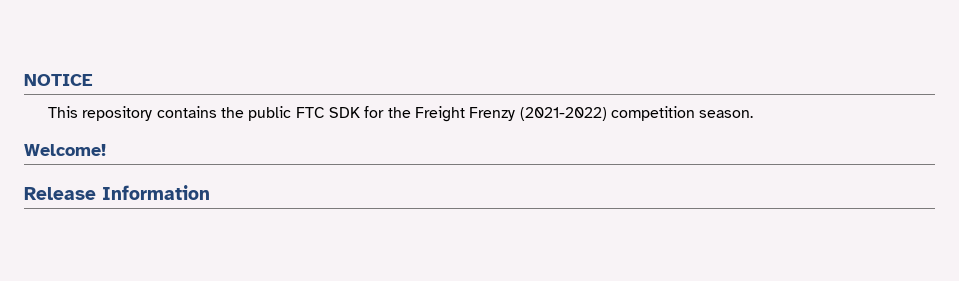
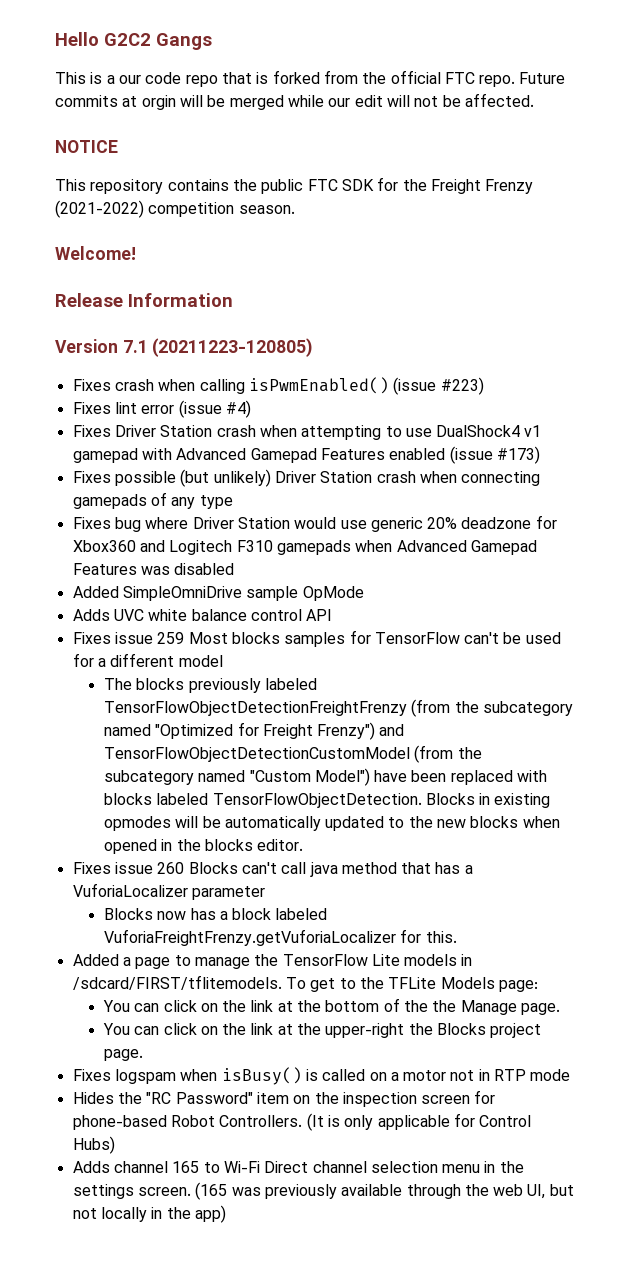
(24, 80) none -> [55,32,212,50] [55,70,566,87] [55,93,534,110] Hello G2C2 Gangs // This is a our code repo that is forked from the official FTC repo. Future commits at orgin will be merged while our edit will not be affected. //
(210, 192) none -> [55,338,314,357] [72,377,484,395] [72,400,251,418] [72,425,542,440] [72,446,540,464] [72,469,541,487] [72,492,233,509] [72,515,557,532] [72,540,537,555] [72,563,235,575] [72,586,364,601] [72,609,333,621] [72,630,561,647] [72,653,223,667] [103,678,317,693] [103,699,573,717] [103,722,405,740] [103,745,482,763] [103,768,548,786] [103,793,551,808] [103,816,560,831] [103,839,304,854] [72,862,473,877] [72,883,265,900] [103,908,328,920] [103,929,457,946] [72,954,473,969] [72,975,538,992] [102,998,561,1015] [102,1023,542,1038] [103,1049,143,1061] [72,1067,571,1085] [72,1090,496,1107] [72,1113,532,1131] [72,1136,115,1154] [72,1161,524,1173] [72,1182,574,1200] [72,1205,226,1223] // Version 7.1 (20211223-120805) // Fixes crash when calling isPwmEnabled() (issue #223) // Fixes lint error (issue #4) // Fixes Driver Station crash when attempting to use DualShock4 v1 gamepad with Advanced Gamepad Features enabled (issue #173) // Fixes possible (but unlikely) Driver Station crash when connecting gamepads of any type // Fixes bug where Driver Station would use generic 20% deadzone for Xbox360 and Logitech F310 gamepads when Advanced Gamepad Features was disabled // Added SimpleOmniDrive sample OpMode // Adds UVC white balance control API // Fixes issue 259 Most blocks samples for TensorFlow can't be used for a different model // The blocks previously labeled TensorFlowObjectDetectionFreightFrenzy (from the subcategory named "Optimized for Freight Frenzy") and TensorFlowObjectDetectionCustomModel (from the subcategory named "Custom Model") have been replaced with blocks labeled TensorFlowObjectDetection. Blocks in existing opmodes will be automatically updated to the new blocks when opened in the blocks editor. // Fixes issue 260 Blocks can't call java method that has a VuforiaLocalizer parameter // Blocks now has a block labeled VuforiaFreightFrenzy.getVuforiaLocalizer for this. // Added a page to manage the TensorFlow Lite models in /sdcard/FIRST/tflitemodels. To get to the TFLite Models page: // You can click on the link at the bottom of the the Manage page. // You can click on the link at the upper-right the Blocks project page. // Fixes logspam when isBusy() is called on a motor not in RTP mode // Hides the "RC Password" item on the inspection screen for phone-based Robot Controllers. (It is only applicable for Control Hubs) // Adds channel 165 to Wi-Fi Direct channel selection menu in the settings screen. (165 was previously available through the web UI, but not locally in the app)

